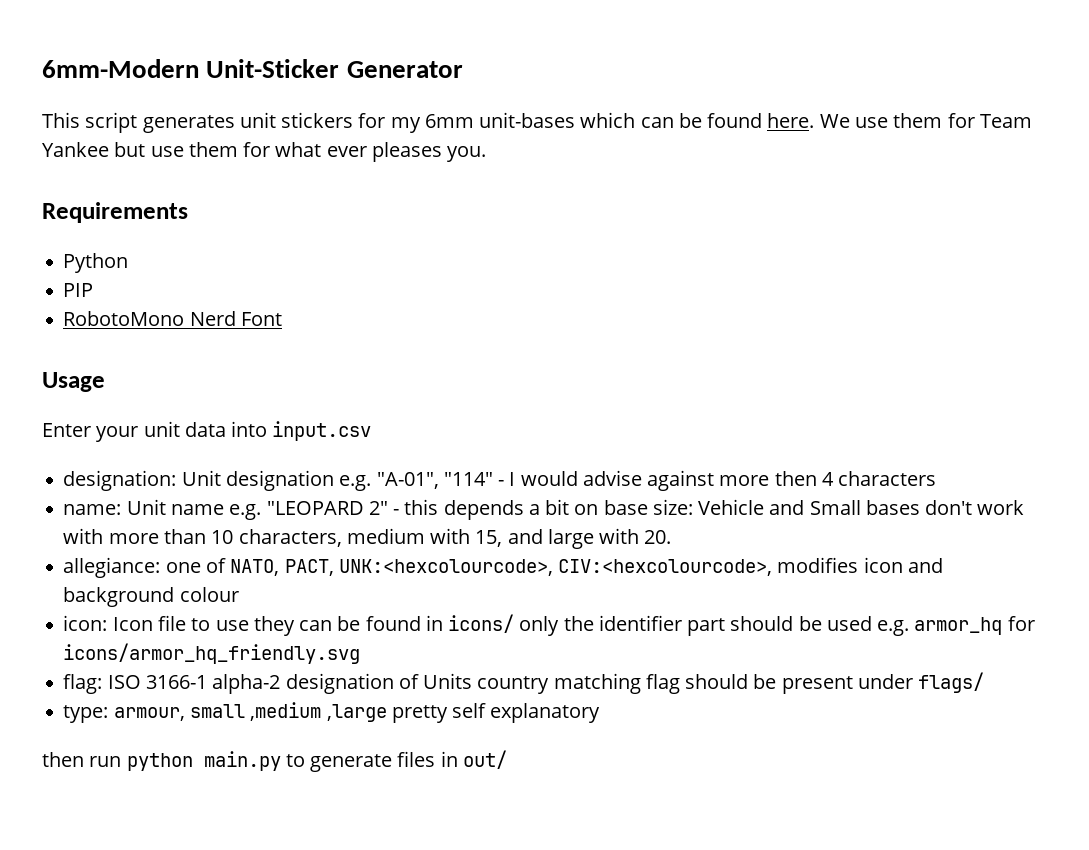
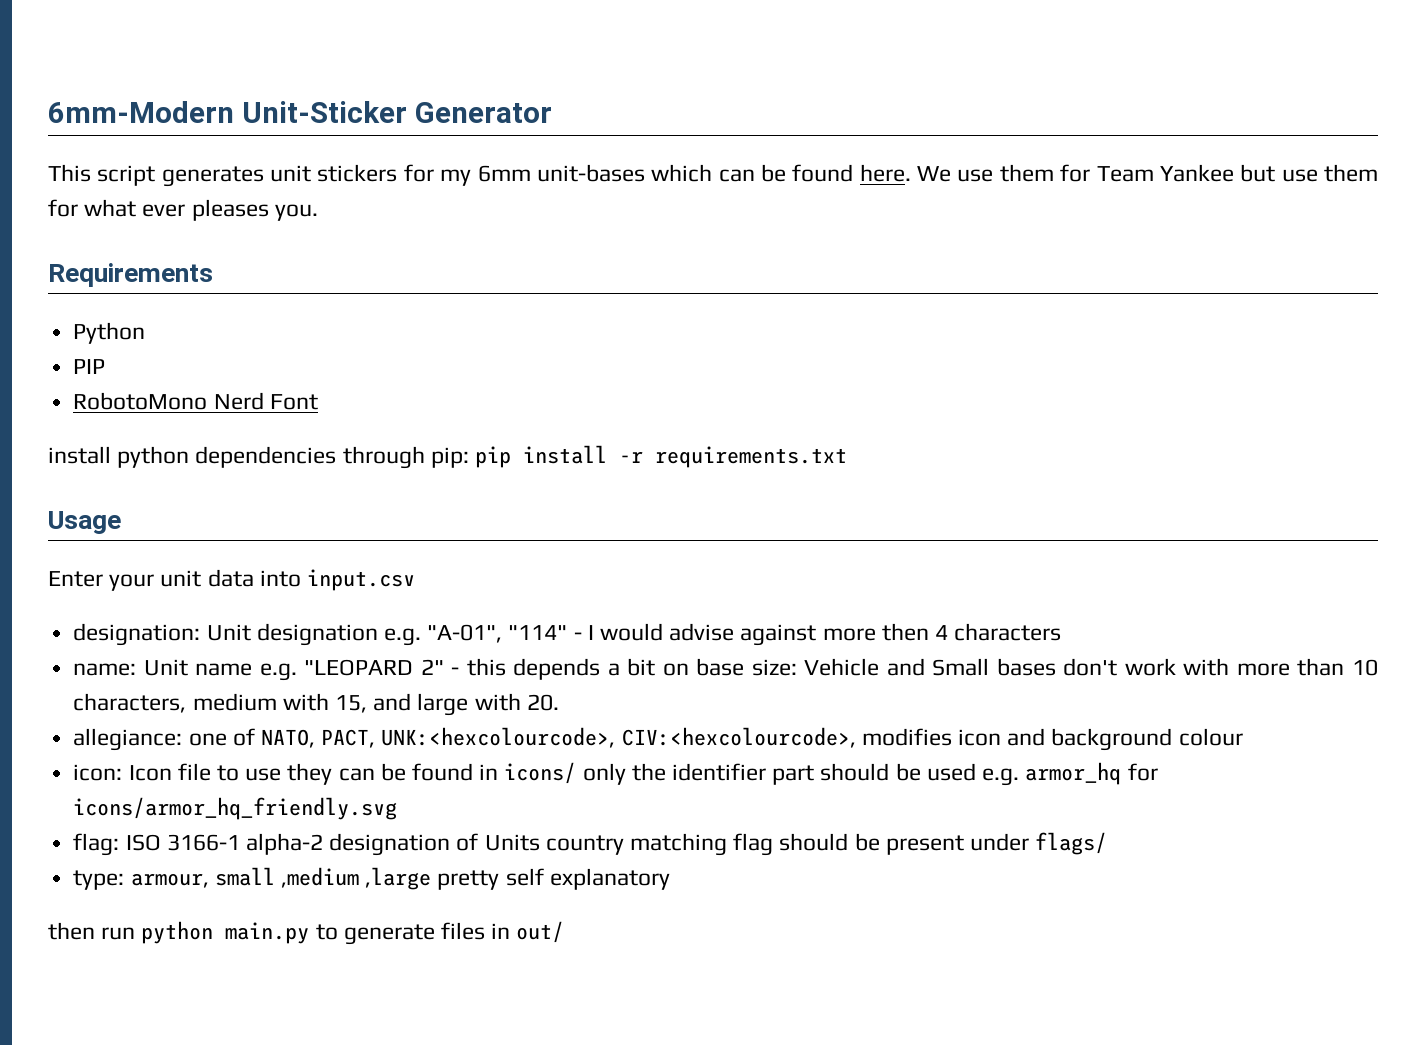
(282, 319) none -> [48,445,848,469] // install python dependencies through pip: pip install -r requirements.txt

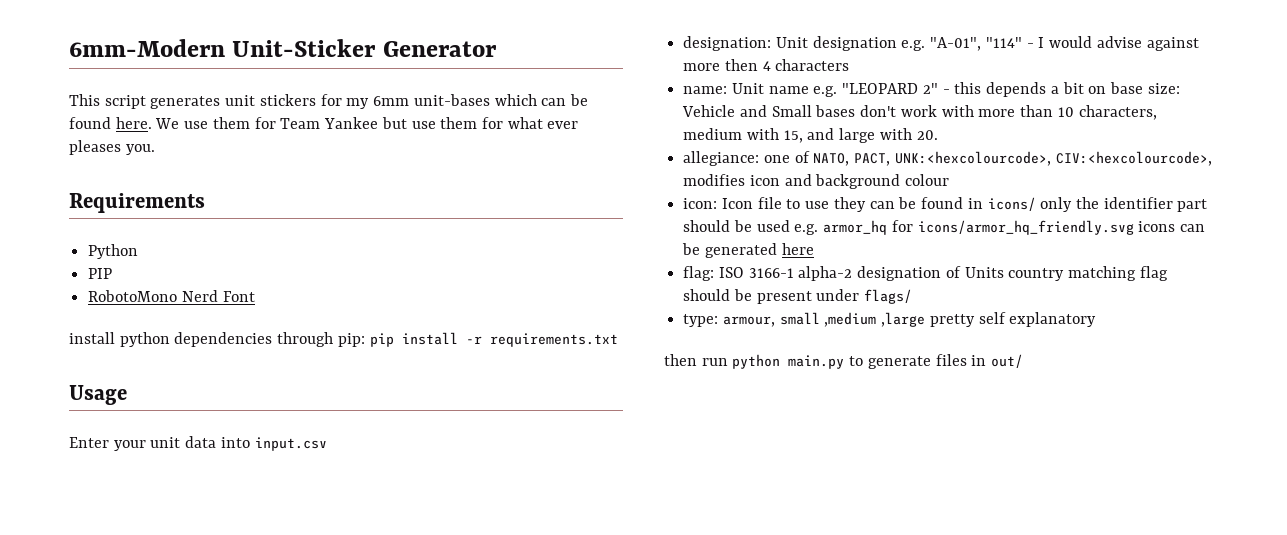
(398, 808) none -> [1138,221,1206,232] [682,243,814,258] icons can be generated here

